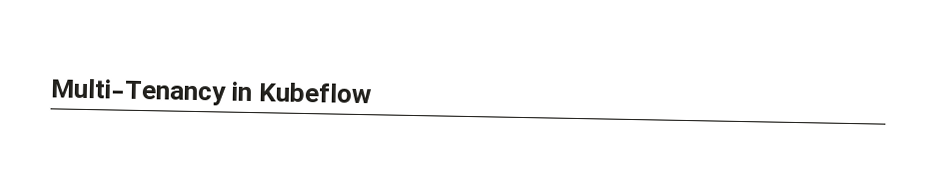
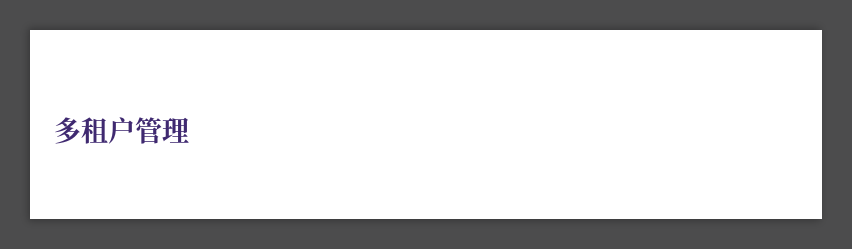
[50,78,374,106] Multi-Tenancy in Kubeflow -> [54,117,189,144] 多租户管理

